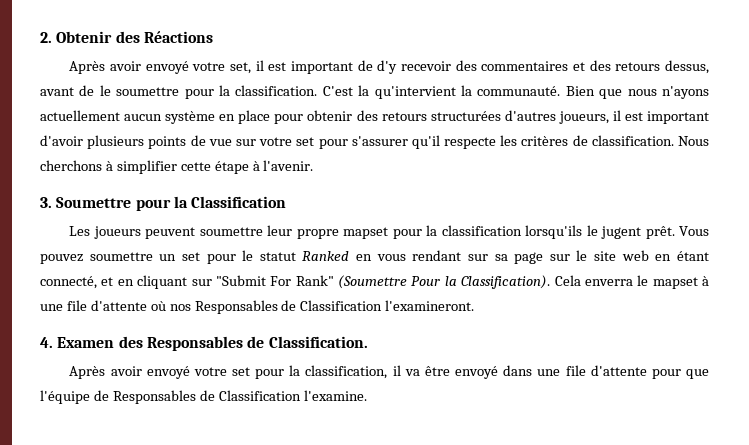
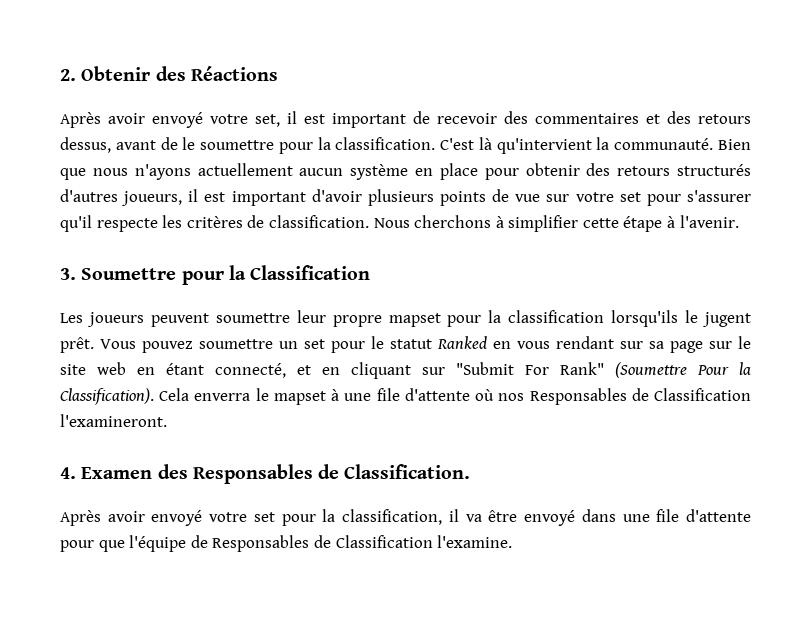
[377,60,398,74] d'y -> (430, 117) none
[358,85,370,96] la -> [478,137,492,150] là
[430,111,501,121] structurées -> [677,164,752,176] structurés

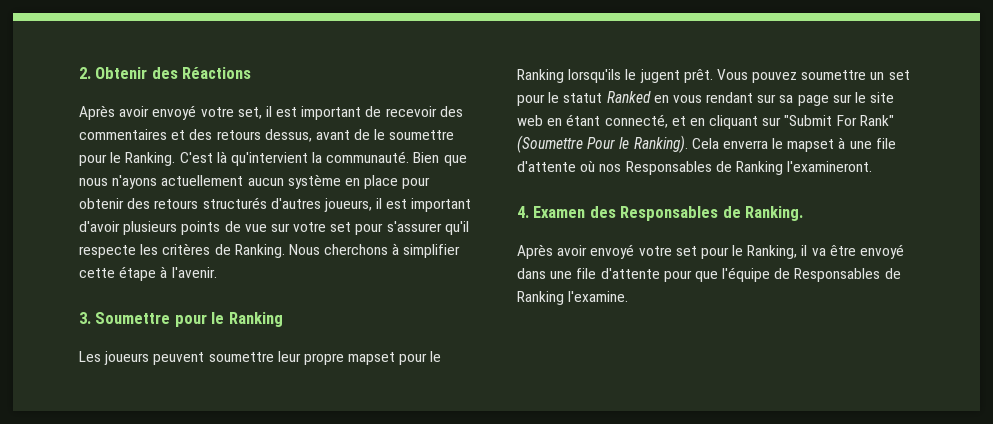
[317,137,436,150] la classification. -> [110,152,176,166] le Ranking.
[268,215,369,228] classification. -> [234,244,285,258] Ranking.
[228,265,371,280] la Classification -> [211,312,283,327] le Ranking
[488,310,605,323] la classification -> [430,351,442,362] [517,69,564,83] le Ranking
[739,362,751,375] [60,388,154,405] la Classification). -> [619,135,688,153] le Ranking).
[653,388,751,401] Classification -> [735,161,783,175] Ranking
[344,464,471,479] Classification. -> [745,206,804,221] Ranking.
[322,509,443,525] la classification, -> [732,245,798,259] le Ranking,
[335,535,433,548] Classification -> [517,291,564,305] Ranking

